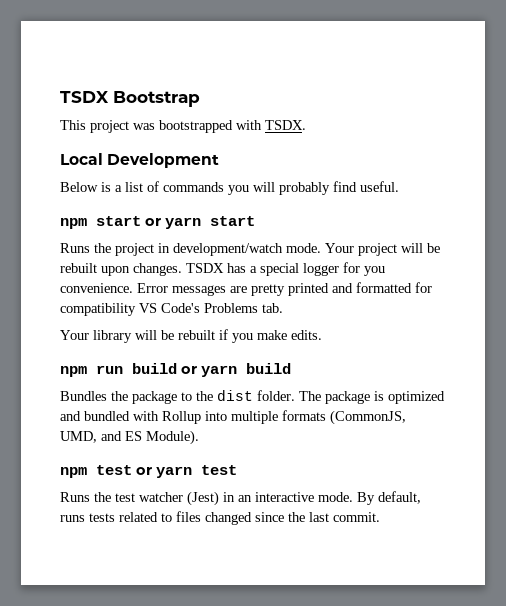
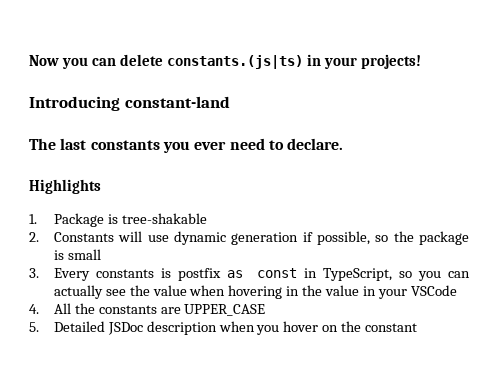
[60,91,200,107] [60,120,306,133] [60,153,220,168] [60,181,399,195] [60,216,255,229] [60,243,440,256] [60,262,385,276] [60,282,432,296] [60,303,283,316] [60,329,322,343] [60,363,291,377] [60,390,445,404] [60,410,406,425] [60,430,199,445] [60,465,237,478] [60,491,421,506] [60,511,380,525] TSDX Bootstrap // This project was bootstrapped with TSDX. // Local Development // Below is a list of commands you will probably find useful. // npm start or yarn start // Runs the project in development/watch mode. Your project will be rebuilt upon changes. TSDX has a special logger for you convenience. Error messages are pretty printed and formatted for compatibility VS Code's Problems tab. // Your library will be rebuilt if you make edits. // npm run build or yarn build // Bundles the package to the dist folder. The package is optimized and bundled with Rollup into multiple formats (CommonJS, UMD, and ES Module). // npm test or yarn test // Runs the test watcher (Jest) in an interactive mode. By default, runs tests related to files changed since the last commit. -> [29,54,422,69] [29,96,230,111] [29,138,344,153] [29,179,101,194] [29,213,207,227] [29,231,469,245] [53,249,101,260] [29,268,470,281] [53,285,457,299] [29,303,266,316] [29,321,418,335] Now you can delete constants.(js|ts) in your projects! // Introducing constant-land // The last constants you ever need to declare. // Highlights // 1. Package is tree-shakable // 2. Constants will use dynamic generation if possible, so the package is small // 3. Every constants is postfix as const in TypeScript, so you can actually see the value when hovering in the value in your VSCode // 4. All the constants are UPPER_CASE // 5. Detailed JSDoc description when you hover on the constant

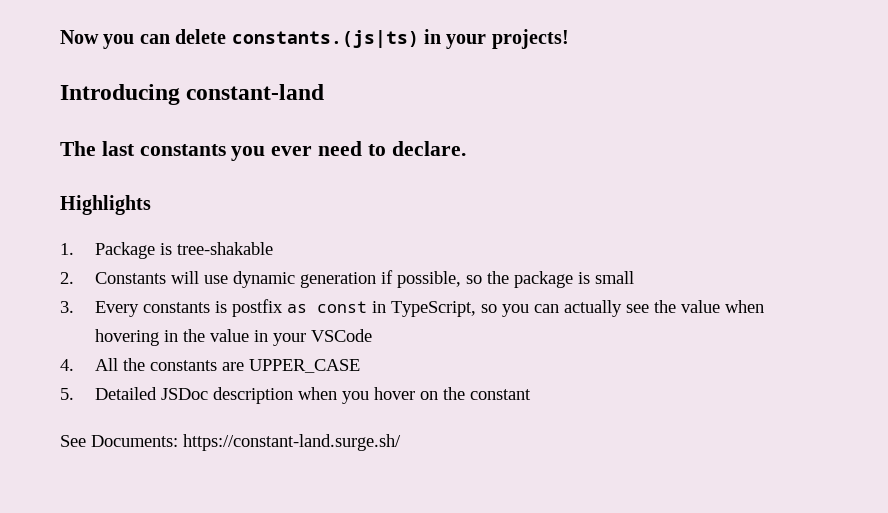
(418, 327) none -> [60,434,401,451] // See Documents: https://constant-land.surge.sh/

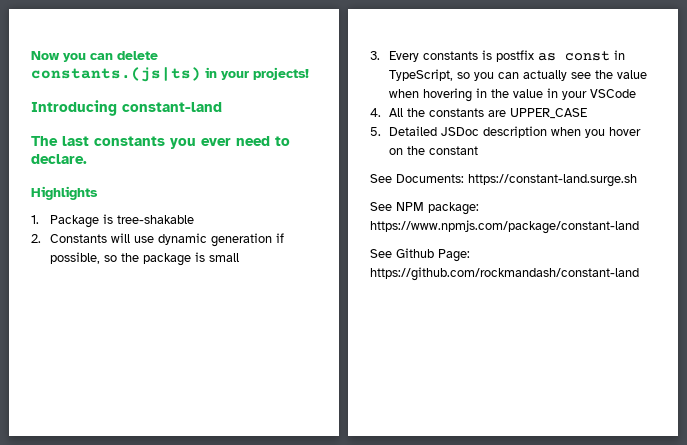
[183,434,401,451] https://constant-land.surge.sh/ -> [468,174,637,187] [370,202,479,215] [370,220,639,234] [370,248,470,262] [370,267,639,281] https://constant-land.surge.sh // See NPM package: https://www.npmjs.com/package/constant-land // See Github Page: https://github.com/rockmandash/constant-land

